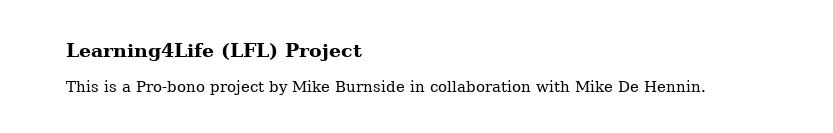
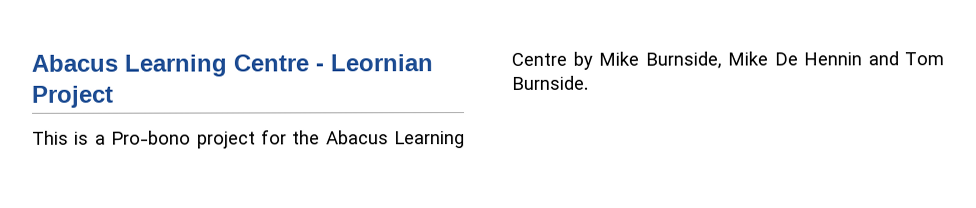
[66,43,278,61] Learning4Life (LFL) -> [31,54,433,77] Abacus Learning Centre - Leornian
[269,80,706,95] by Mike Burnside in collaboration with Mike De Hennin. -> [260,129,465,149] [511,51,944,70] [511,75,588,90] for the Abacus Learning Centre by Mike Burnside, Mike De Hennin and Tom Burnside.

